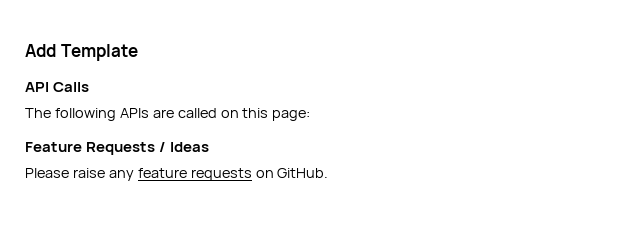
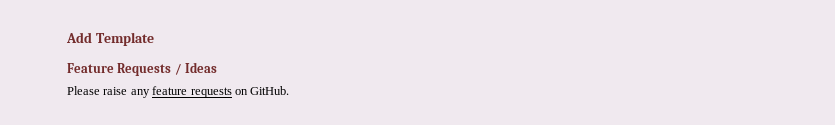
[25,82,90,92] [25,108,311,121] // API Calls // The following APIs are called on this page: -> (154, 39) none

